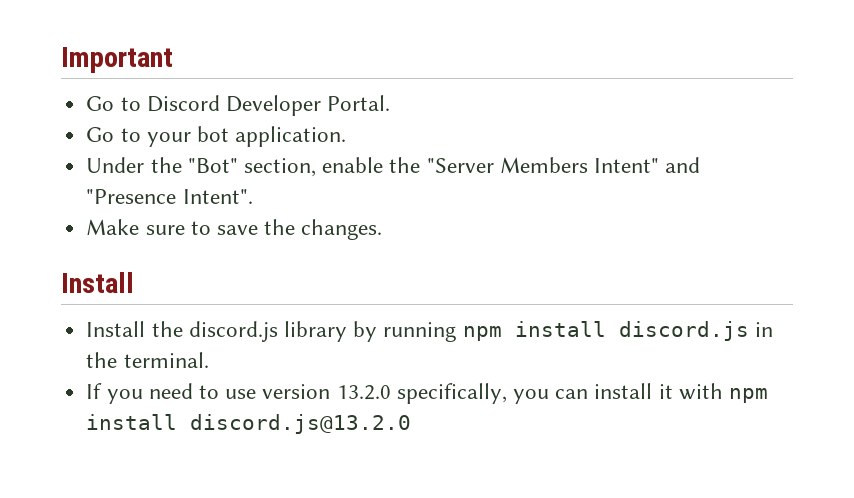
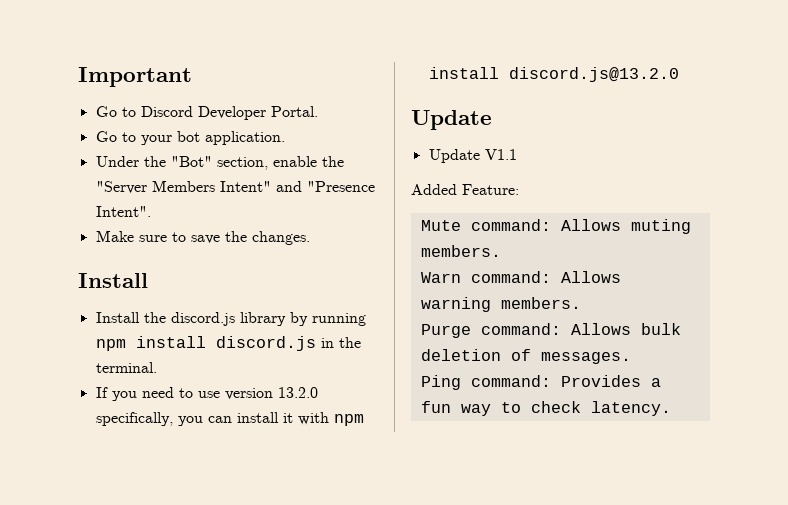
(412, 424) none -> [411,110,492,130] [428,149,517,163] [411,184,519,195] [420,219,691,234] [420,245,501,257] [420,271,621,283] [420,297,581,312] [420,323,681,338] [420,349,631,364] [420,375,661,390] [420,401,671,416] // Update // Update V1.1 // Added Feature: // Mute command: Allows muting members. // Warn command: Allows warning members. // Purge command: Allows bulk deletion of messages. // Ping command: Provides a fun way to check latency.

